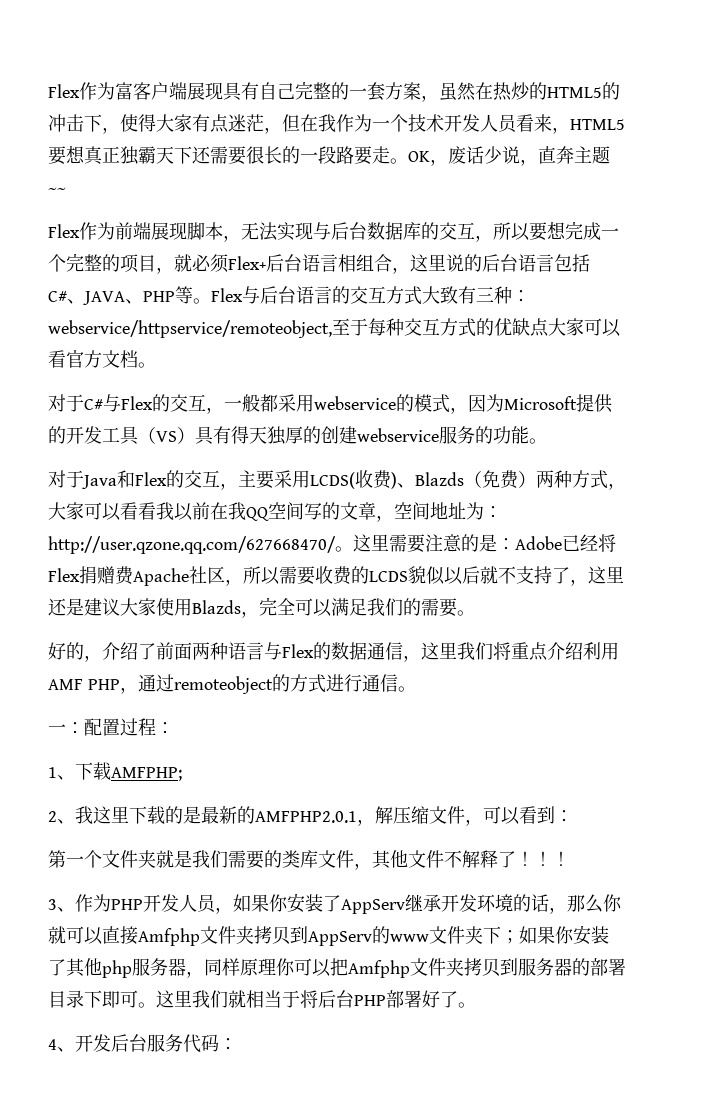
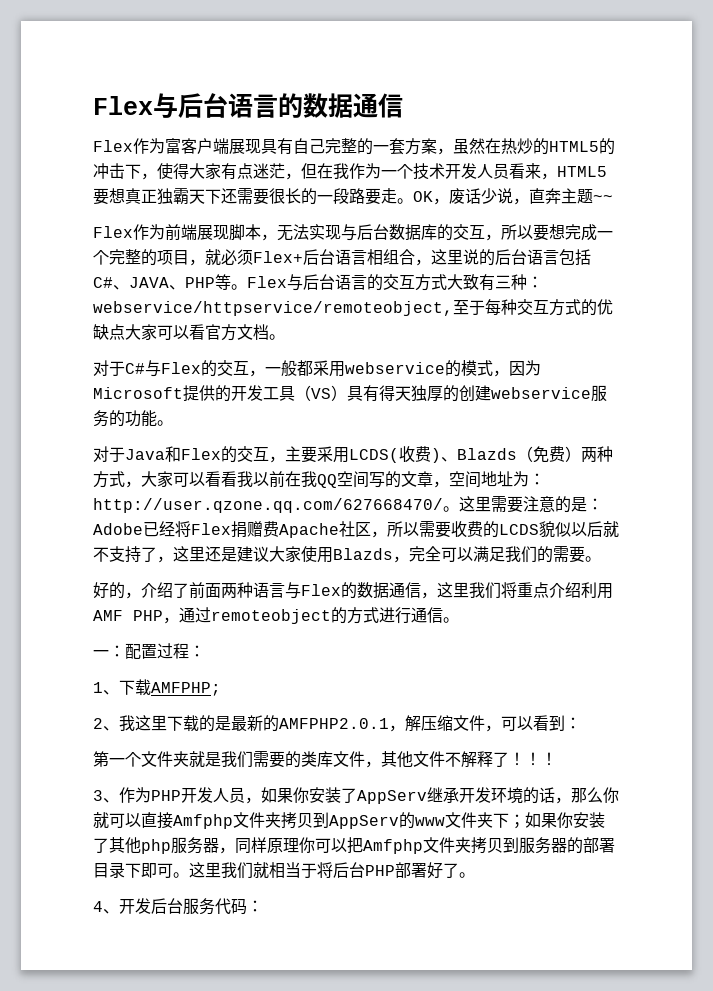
[48,84,80,98] Flex -> [93,93,403,118] [93,140,133,152] Flex与后台语言的数据通信 // Flex

